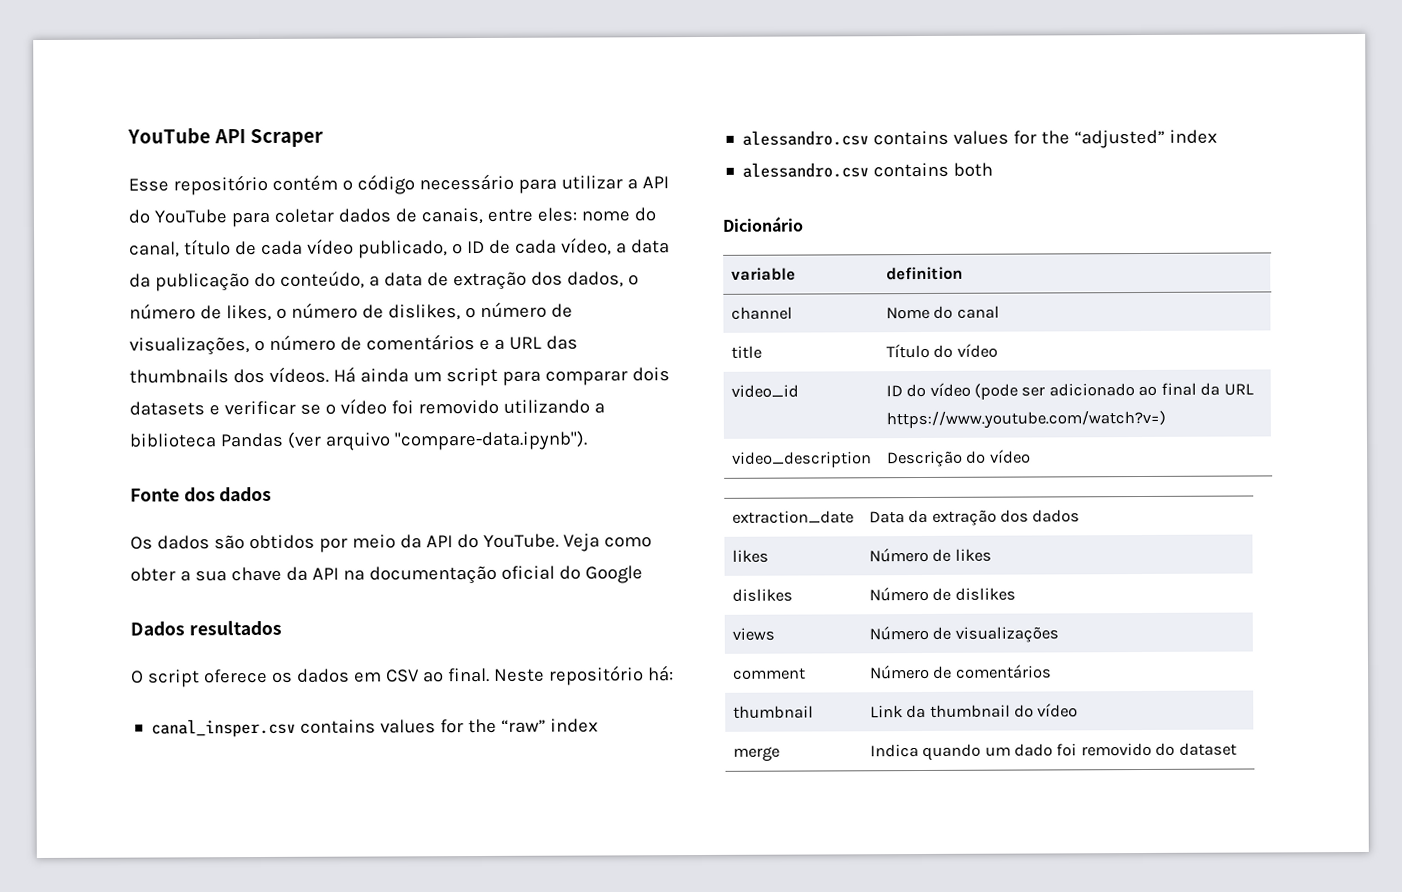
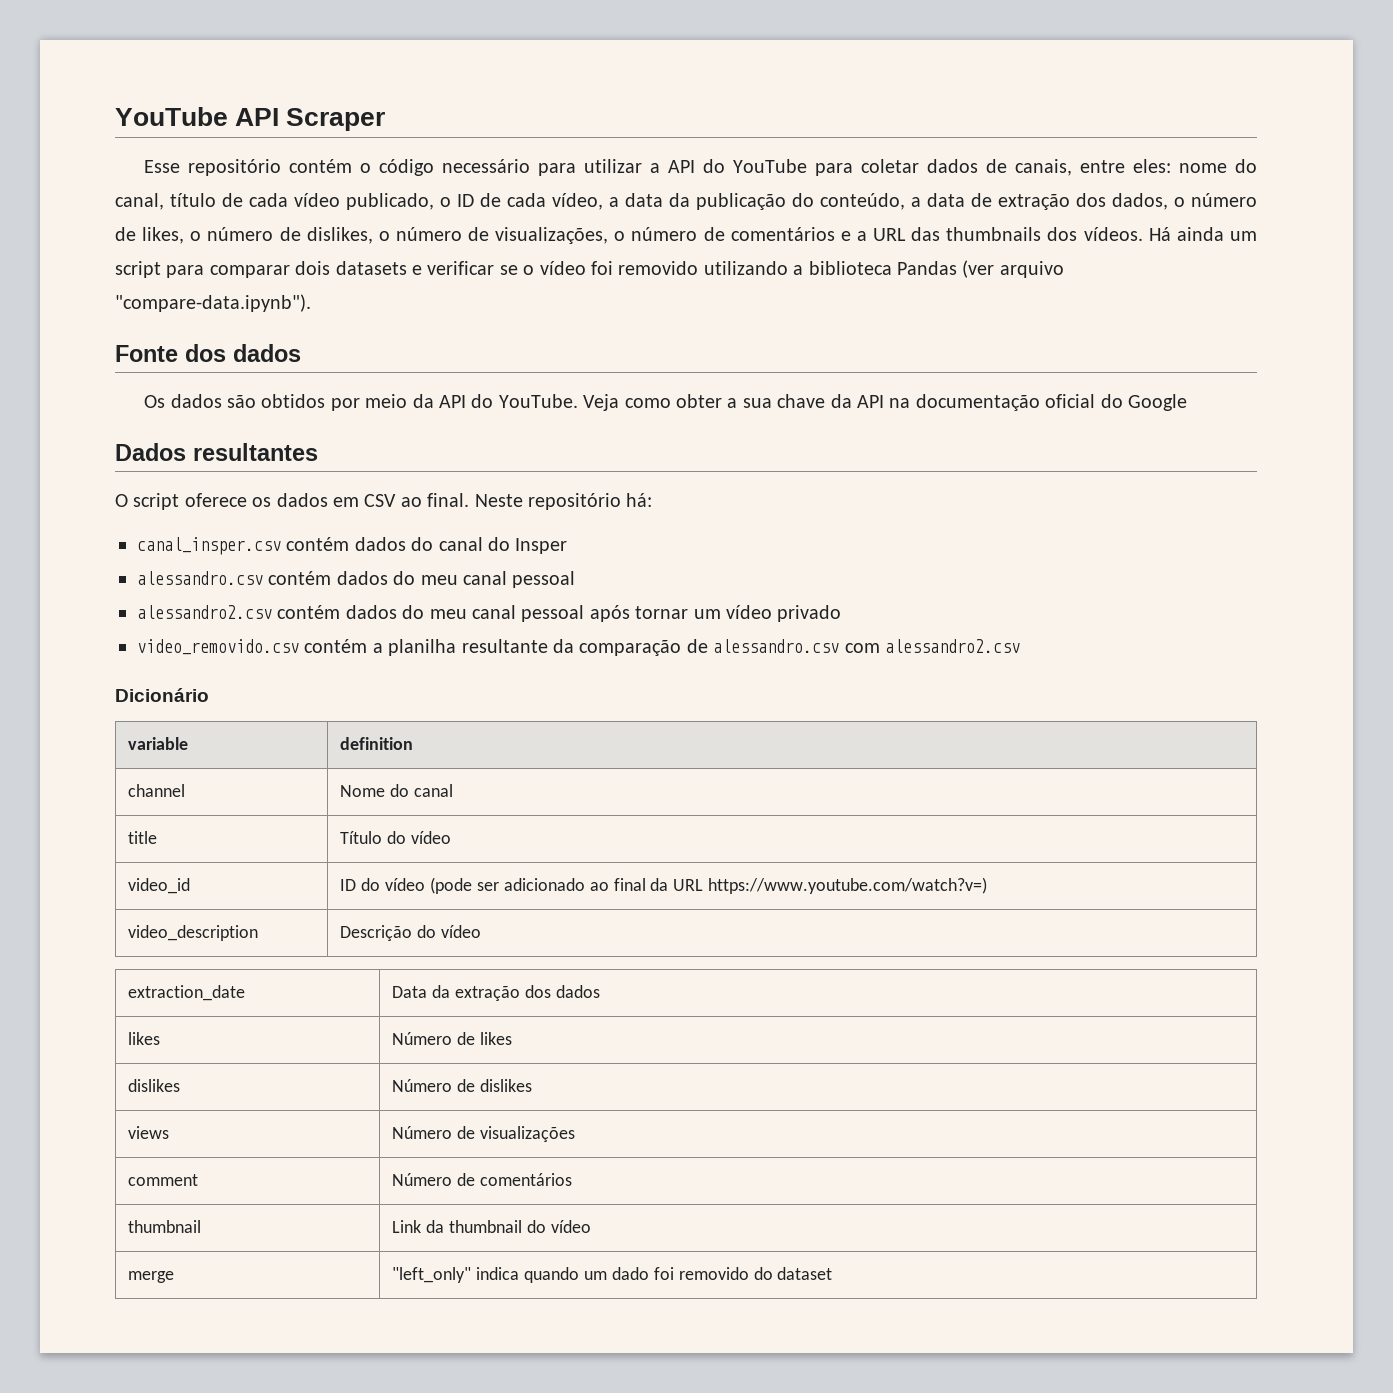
[188,619,282,636] resultados -> [193,443,318,461] resultantes
[300,718,599,734] [742,129,1218,149] [742,162,994,178] contains values for the “raw” index // alessandro.csv contains values for the “adjusted” index // alessandro.csv contains both -> [286,537,568,554] [137,571,576,588] [137,605,842,622] [137,639,1020,656] contém dados do canal do Insper // alessandro.csv contém dados do meu canal pessoal // alessandro2.csv contém dados do meu canal pessoal após tornar um vídeo privado // video_removido.csv contém a planilha resultante da comparação de alessandro.csv com alessandro2.csv
[869,744,919,758] Indica -> [392,1267,520,1283] "left_only" indica

